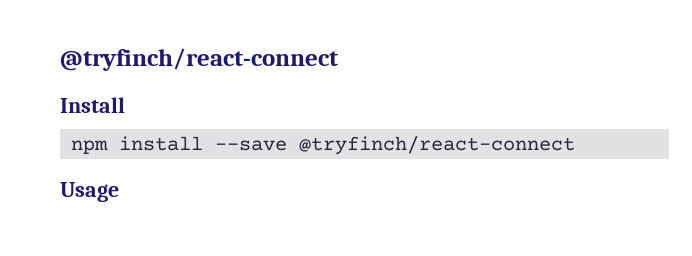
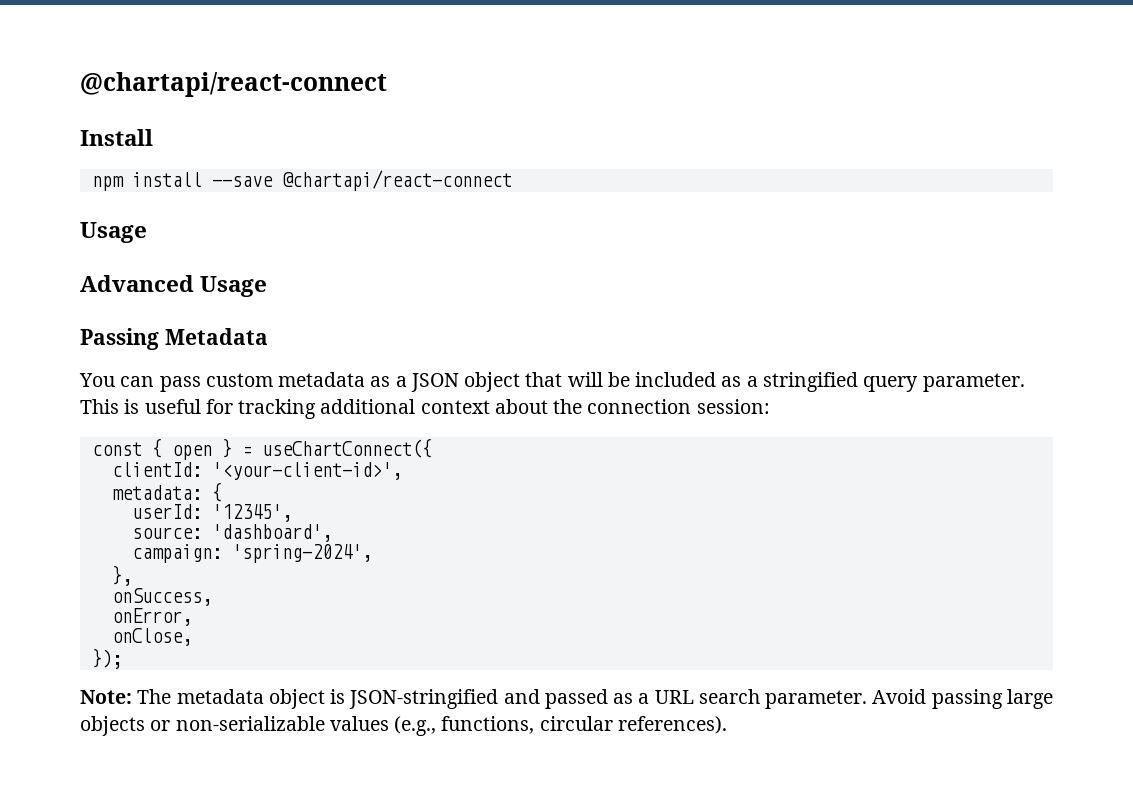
[60,48,339,71] @tryfinch/react-connect -> [80,72,387,97] @chartapi/react-connect
[298,136,575,155] [60,182,119,202] @tryfinch/react-connect // Usage -> [281,170,512,191] [80,222,147,243] [80,275,268,297] [80,328,268,350] [79,372,1025,392] [80,399,770,419] [91,438,432,460] [111,462,402,480] [111,482,222,502] [131,504,292,522] [131,524,332,542] [131,544,372,563] [111,565,132,586] [111,588,212,606] [111,608,192,626] [111,628,192,646] [91,648,122,669] [80,689,1053,709] [80,716,727,736] @chartapi/react-connect // Usage // Advanced Usage // Passing Metadata // You can pass custom metadata as a JSON object that will be included as a stringified query parameter. This is useful for tracking additional context about the connection session: // const { open } = useChartConnect({ // clientId: '<your-client-id>', // metadata: { // userId: '12345', // source: 'dashboard', // campaign: 'spring-2024', // }, // onSuccess, // onError, // onClose, // }); // Note: The metadata object is JSON-stringified and passed as a URL search parameter. Avoid passing large objects or non-serializable values (e.g., functions, circular references).

